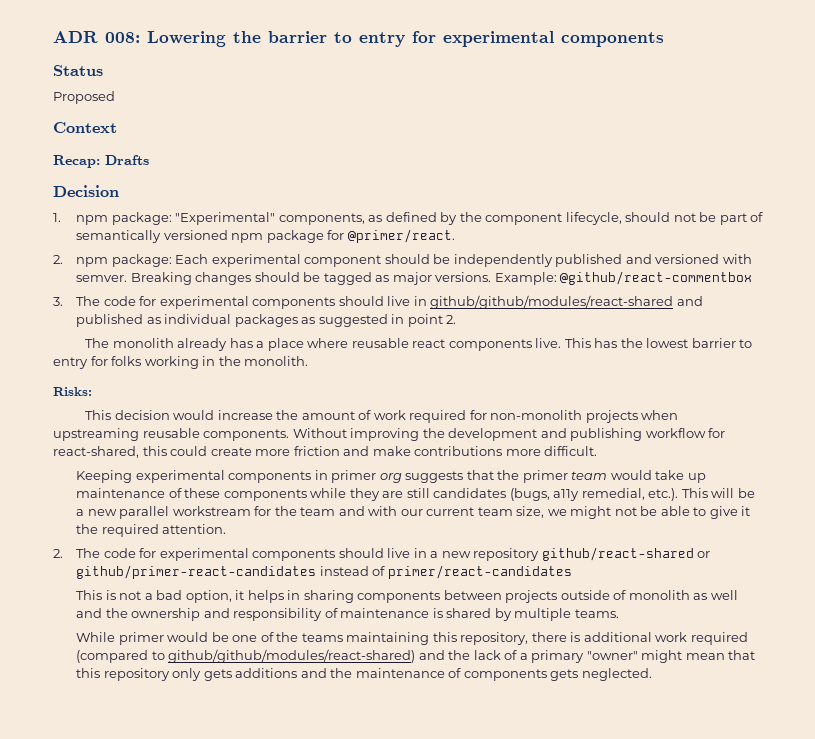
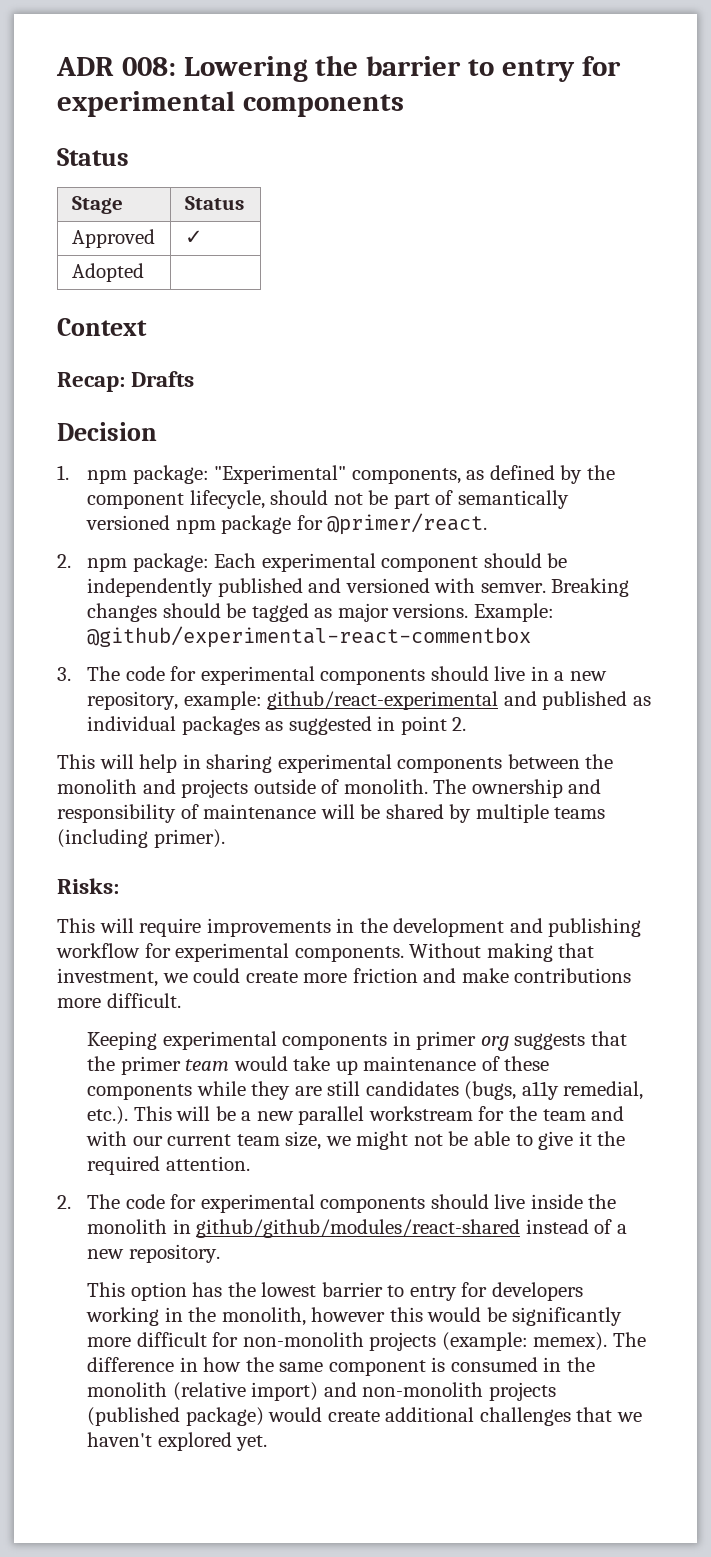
[53,91,115,104] // Proposed -> [71,196,123,214] [184,196,244,210] [71,229,155,248] [184,230,203,244] [71,263,144,282] // Stage | Status // Approved | ✓ // Adopted |
[560,271,753,285] @github/react-commentbox -> [87,626,532,648] @github/experimental-react-commentbox
[430,295,674,309] github/github/modules/react-shared -> [554,671,608,681] [87,691,499,710] a new repository, example: github/react-experimental
[85,338,753,351] [53,356,309,369] [53,387,92,396] [85,410,679,423] [53,428,420,441] The monolith already has a place where reusable react components live. This has the lowest barrier to entry for folks working in the monolith. // Risks: // This decision would increase the amount of work required for non-monolith projects when upstreaming reusable components. Without improving -> [57,754,614,773] [57,779,602,798] [57,804,606,823] [57,829,225,848] [57,878,119,894] [57,918,355,937] This will help in sharing experimental components between the monolith and projects outside of monolith. The ownership and responsibility of maintenance will be shared by multiple teams (including primer). // Risks: // This will require improvements in
[53,446,167,458] react-shared, this -> [175,943,595,962] [57,968,188,987] experimental components. Without making that investment, we
[413,547,711,561] [76,565,572,579] [76,590,738,603] [76,608,619,621] [76,632,748,645] [76,649,756,663] [76,668,652,681] in a new repository github/react-shared or github/primer-react-candidates instead of primer/react-candidates // This is not a bad option, it helps in sharing components between projects outside of monolith as well and the ownership and responsibility of maintenance is shared by multiple teams. // While primer would be one of the teams maintaining this repository, there is additional work required (compared to github/github/modules/react-shared) and the lack of a primary "owner" might mean that this repository only gets additions and the maintenance of components gets neglected. -> [530,1194,617,1209] [87,1219,627,1238] [87,1244,220,1263] [87,1282,584,1301] [86,1307,623,1326] [87,1332,646,1351] [87,1357,596,1376] [87,1382,556,1401] [87,1407,642,1426] [87,1432,268,1451] inside the monolith in github/github/modules/react-shared instead of a new repository. // This option has the lowest barrier to entry for developers working in the monolith, however this would be significantly more difficult for non-monolith projects (example: memex). The difference in how the same component is consumed in the monolith (relative import) and non-monolith projects (published package) would create additional challenges that we haven't explored yet.

